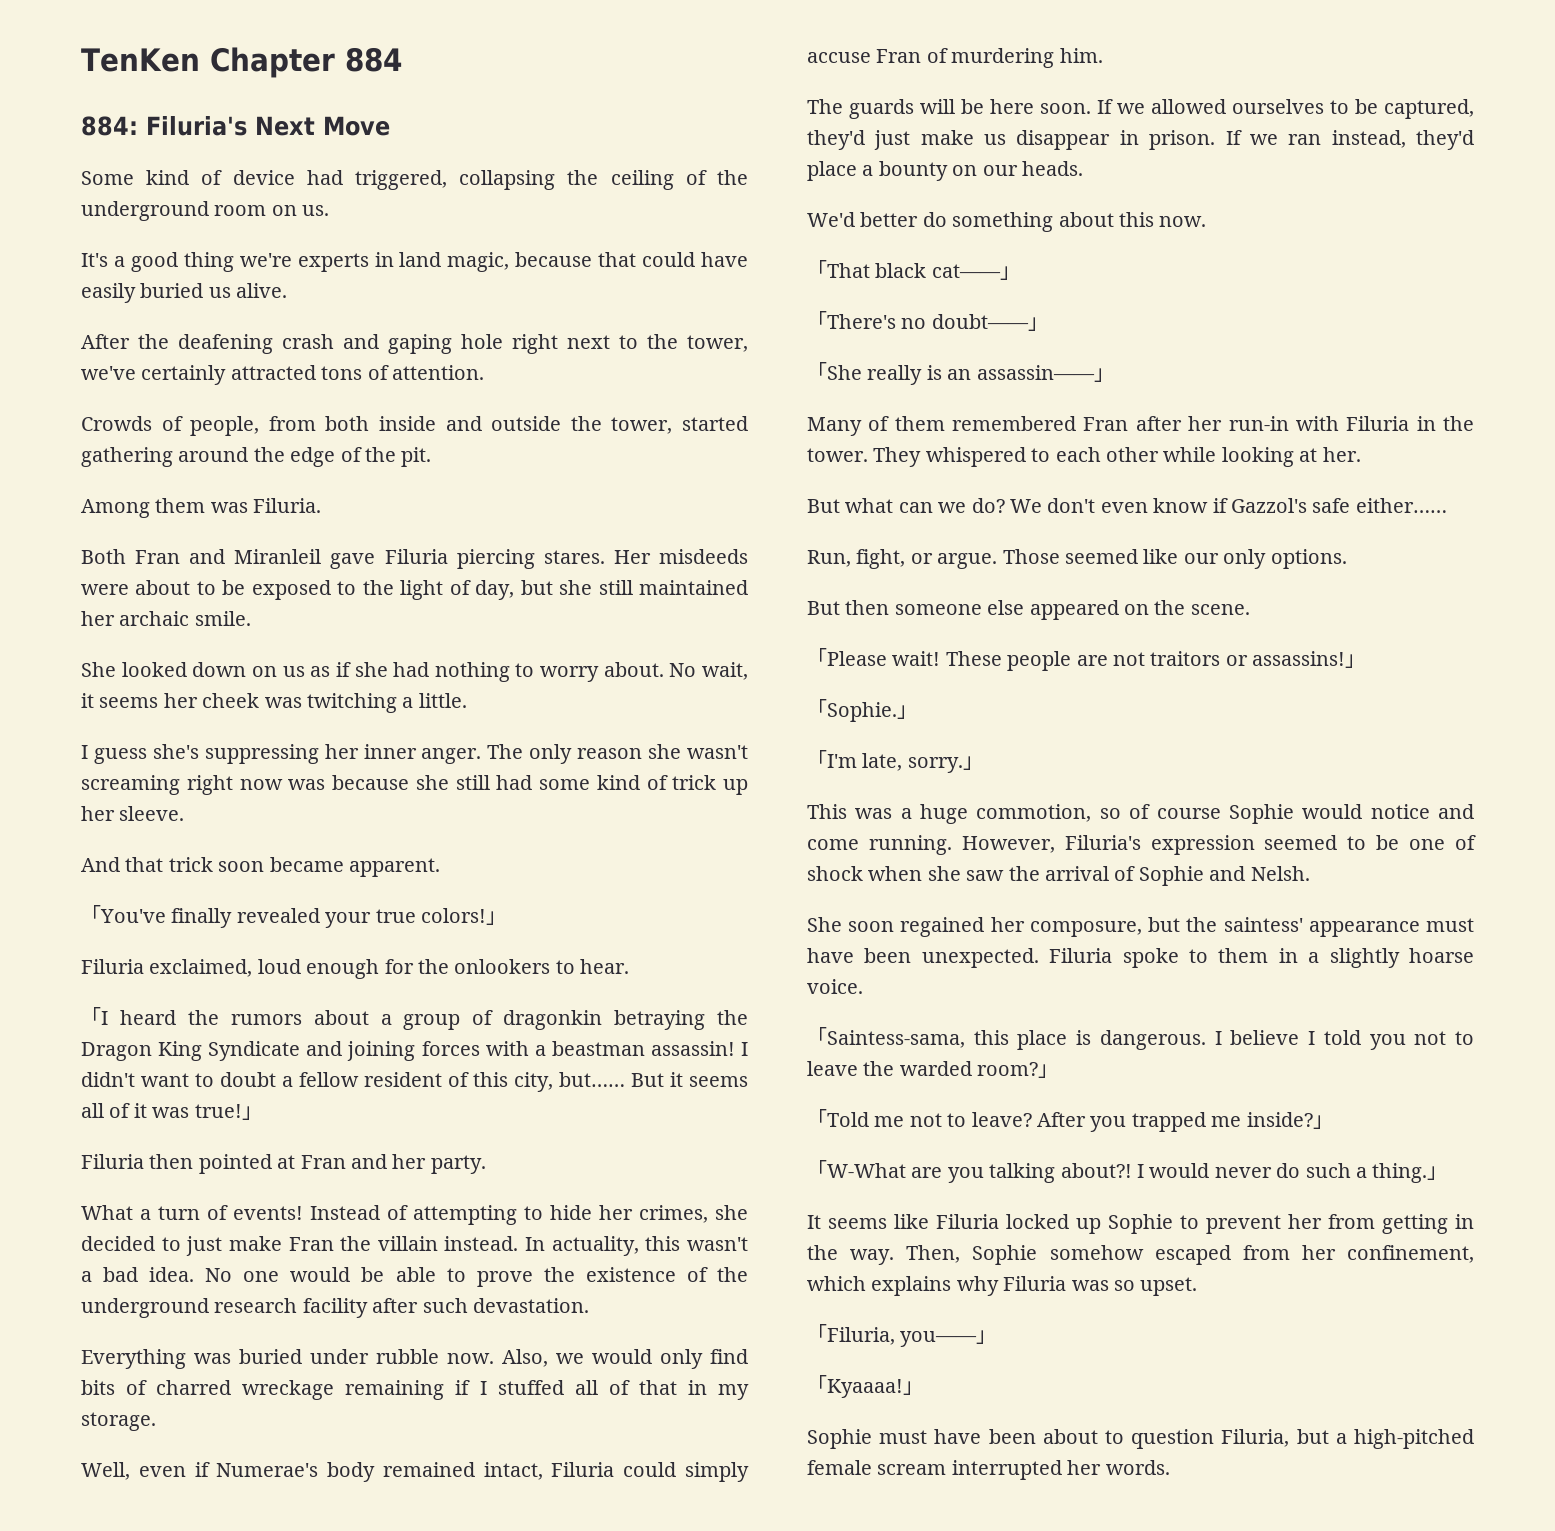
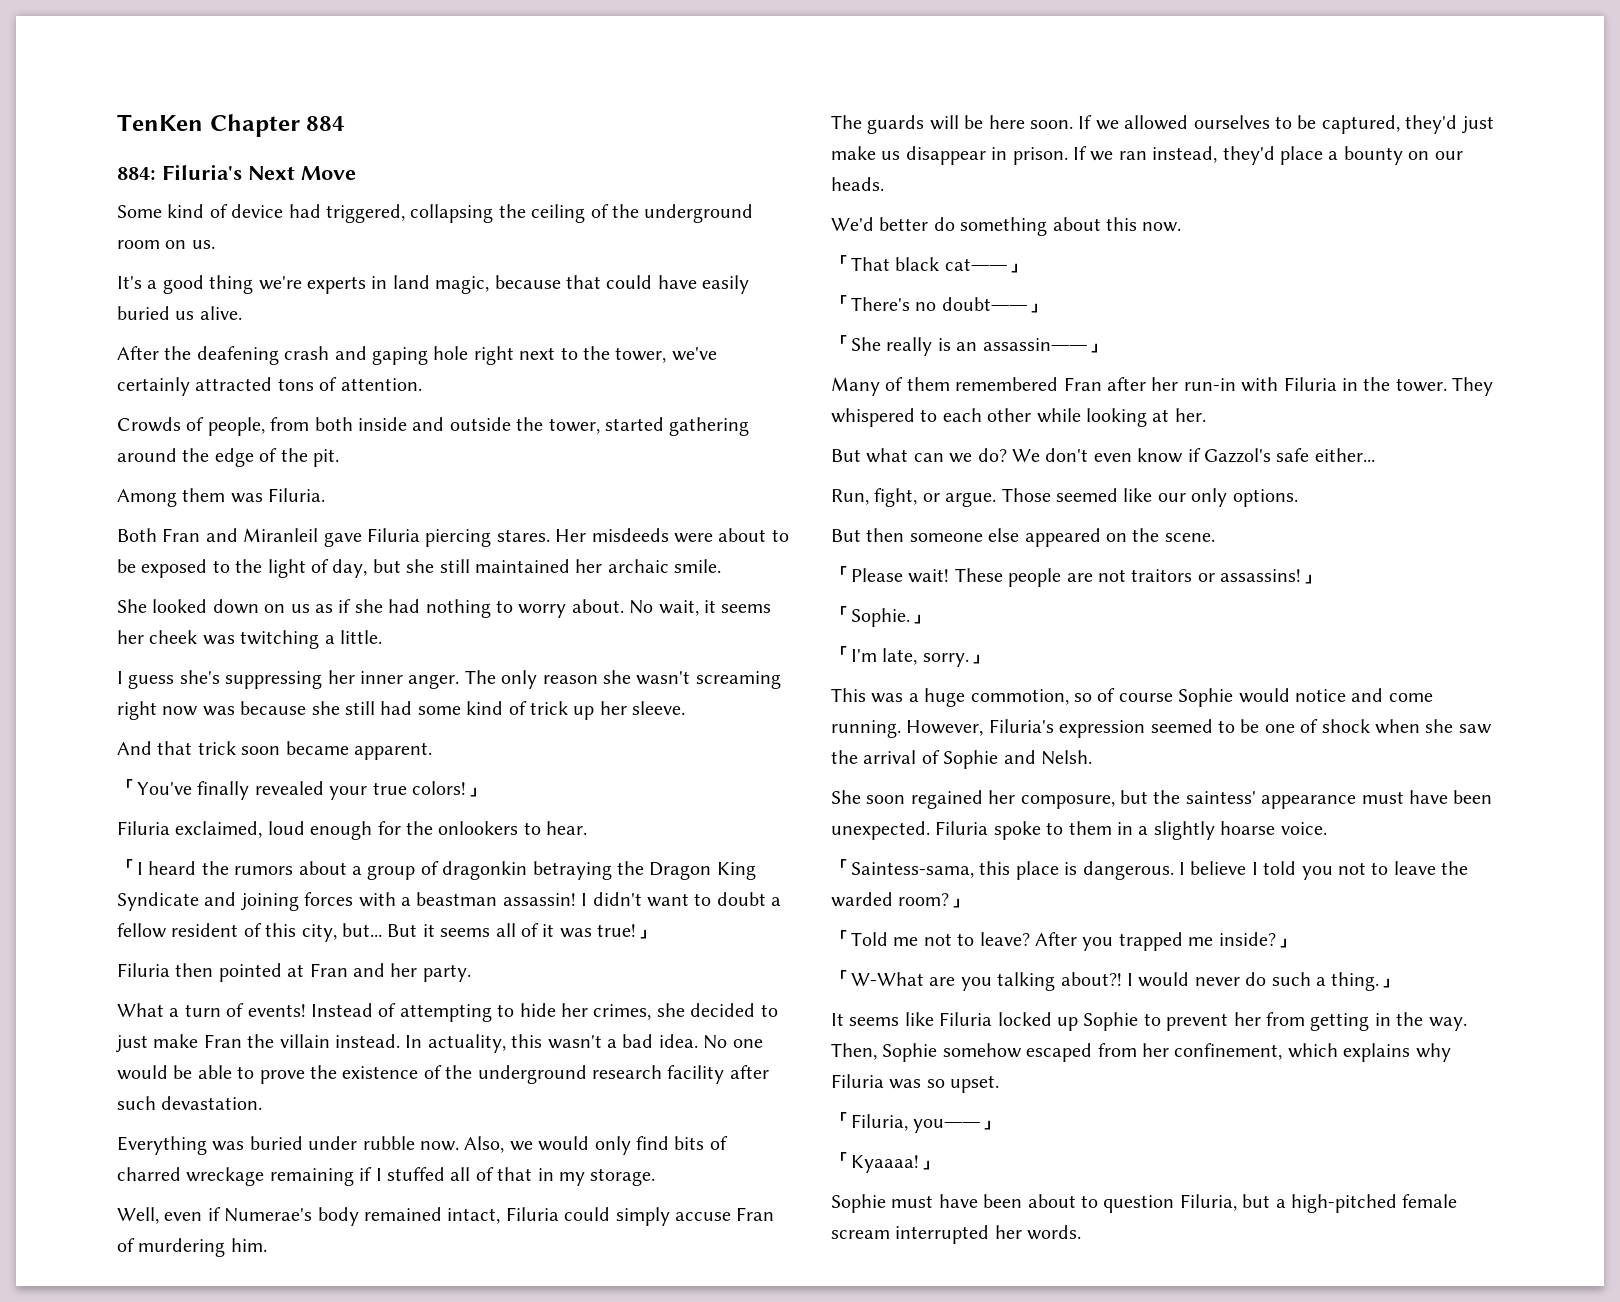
[559,1072,625,1087] but…… -> [342,923,382,937] but...
[1355,498,1447,513] either…… -> [1314,448,1375,462] either...

